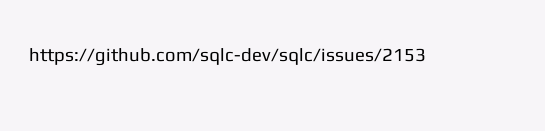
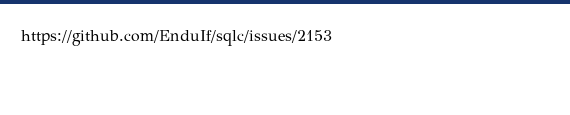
[29,48,426,66] https://github.com/sqlc-dev/sqlc/issues/2153 -> [21,30,332,46] https://github.com/EnduIf/sqlc/issues/2153

